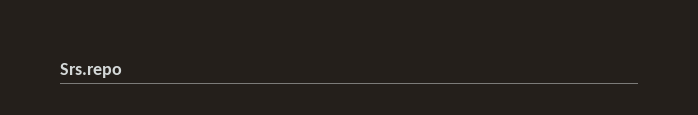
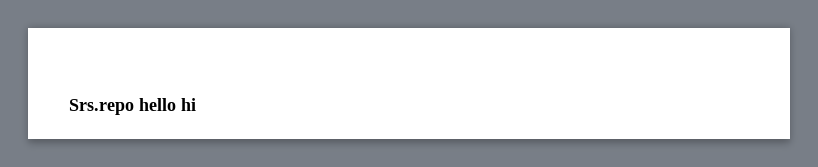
(122, 70) none -> [139,98,196,111] hello hi

